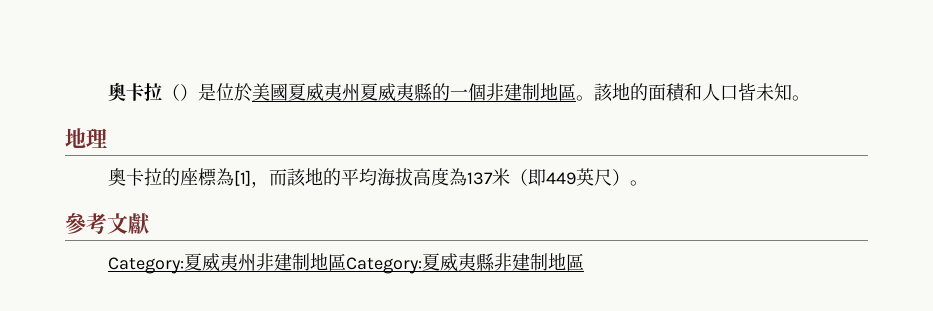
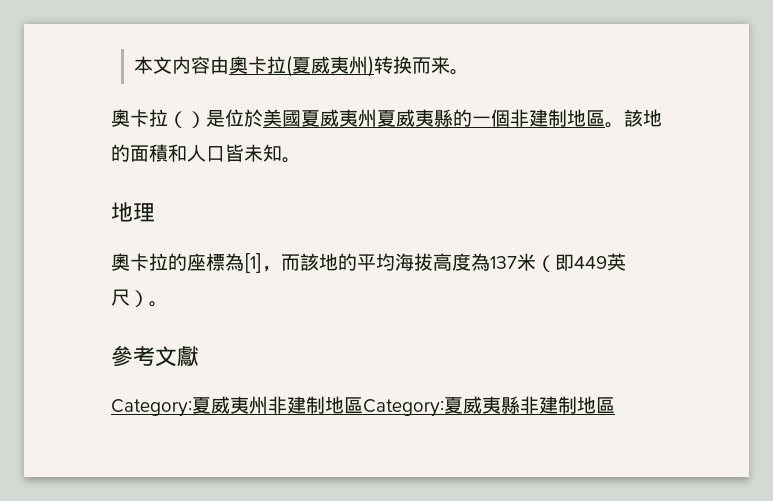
(107, 91) none -> [134,56,470,77] 本文内容由奧卡拉(夏威夷州)转换而来。 //

